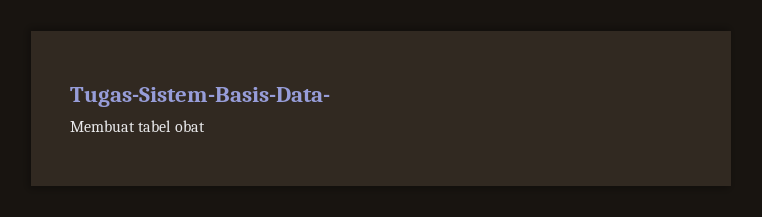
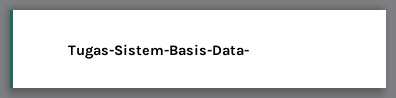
[70,120,205,132] // Membuat tabel obat -> (249, 51) none

